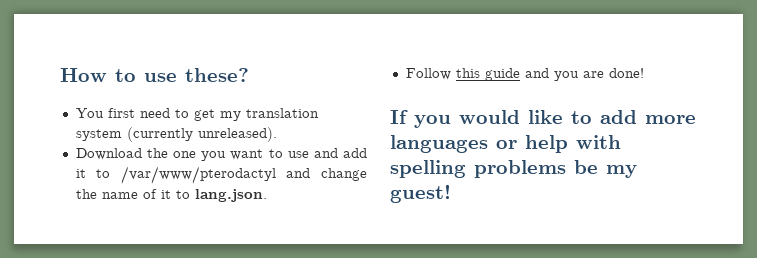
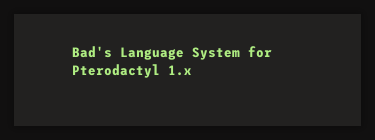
[60,68,249,82] [75,108,319,121] [75,127,277,142] [75,148,367,161] [75,166,367,184] [75,189,267,202] [405,68,644,81] [390,110,696,128] [390,135,621,153] [390,160,637,178] [390,184,451,203] How to use these? // You first need to get my translation system (currently unreleased). // Download the one you want to use and add it to /var/www/pterodactyl and change the name of it to lang.json. // Follow this guide and you are done! // If you would like to add more languages or help with spelling problems be my guest! -> [72,46,272,60] [72,64,192,78] Bad's Language System for Pterodactyl 1.x

